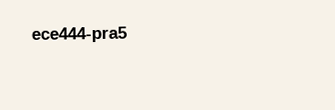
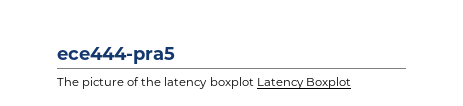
(127, 34) none -> [57,77,351,89] // The picture of the latency boxplot Latency Boxplot

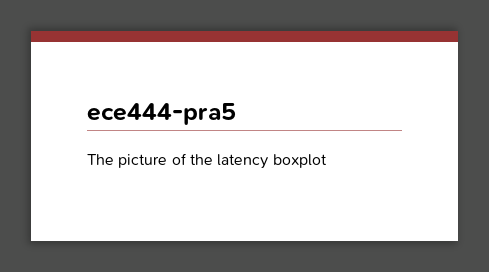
[256,77,351,89] Latency Boxplot -> (327, 161) none

